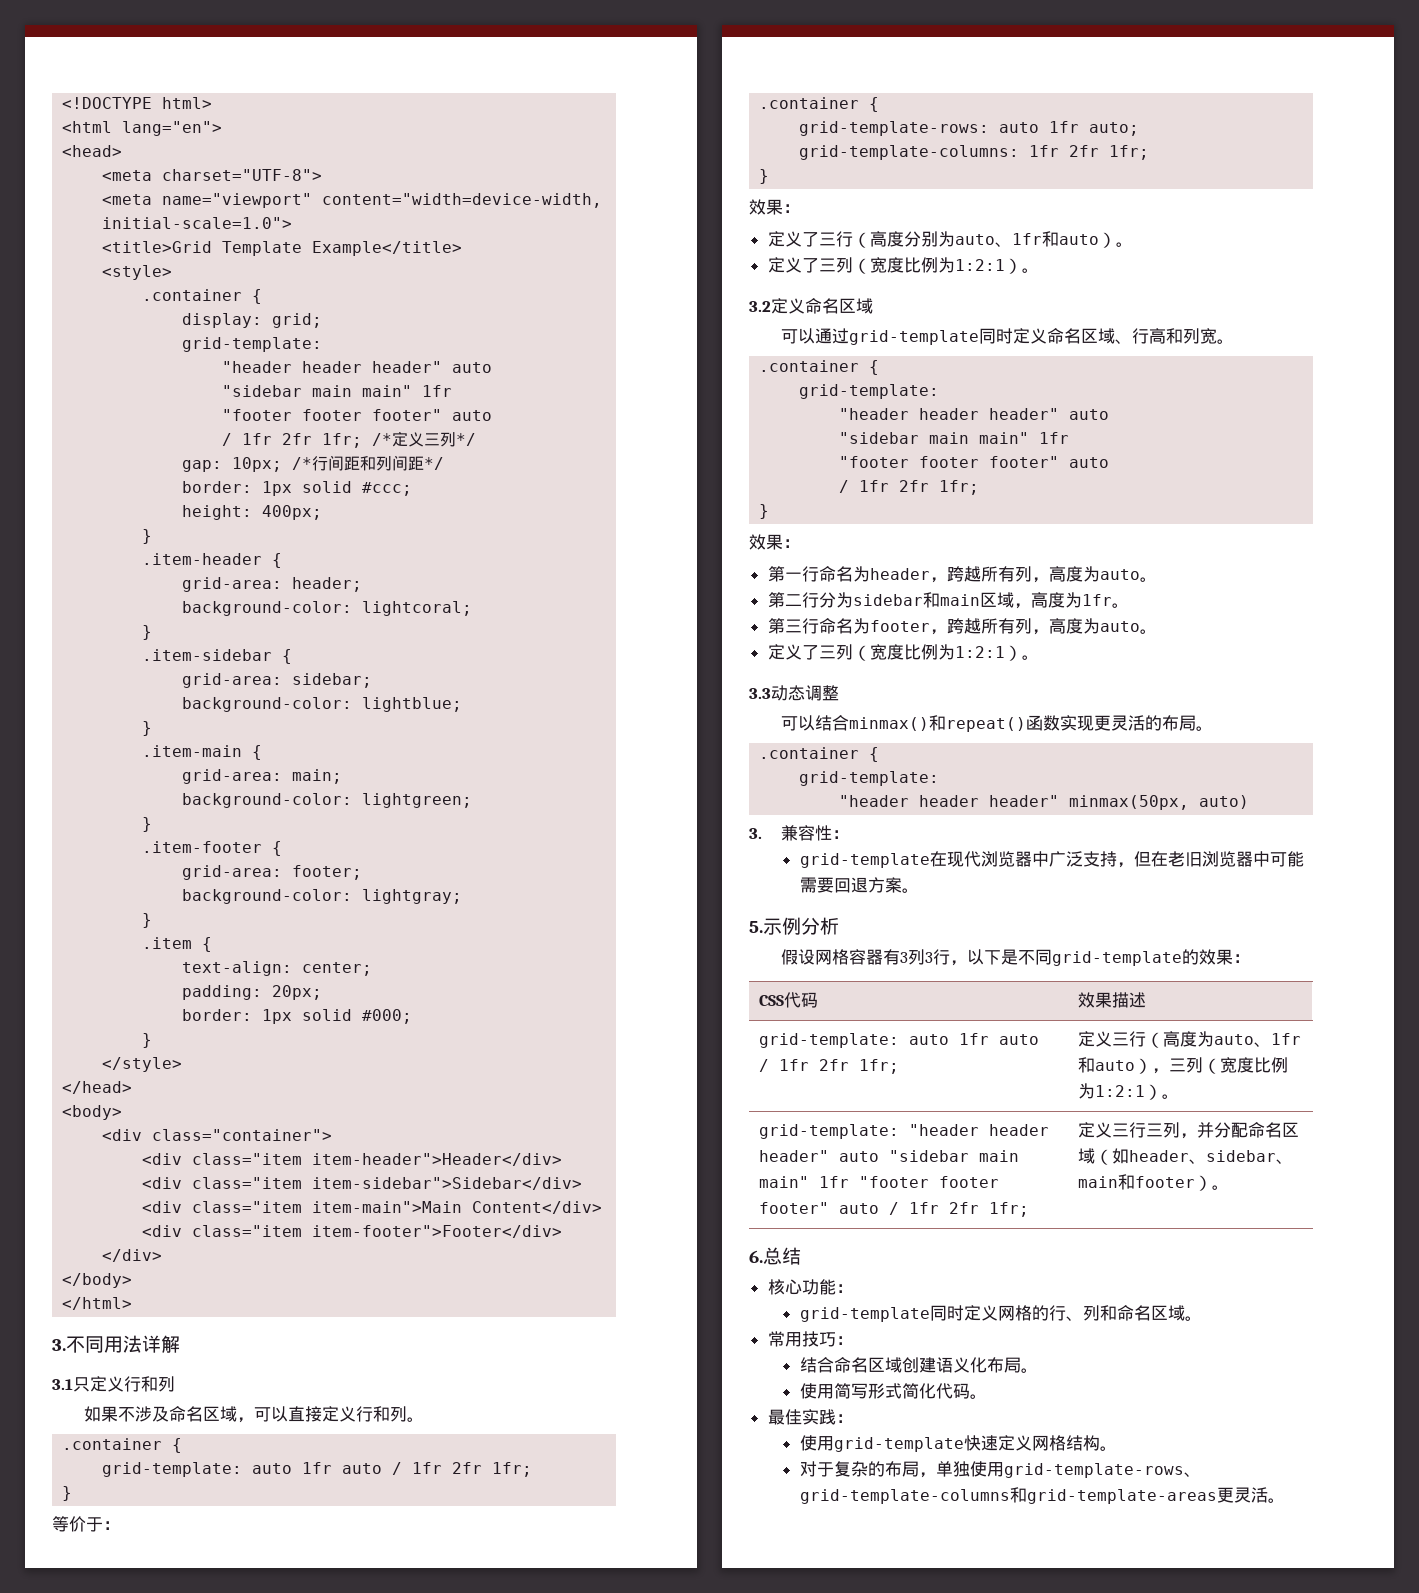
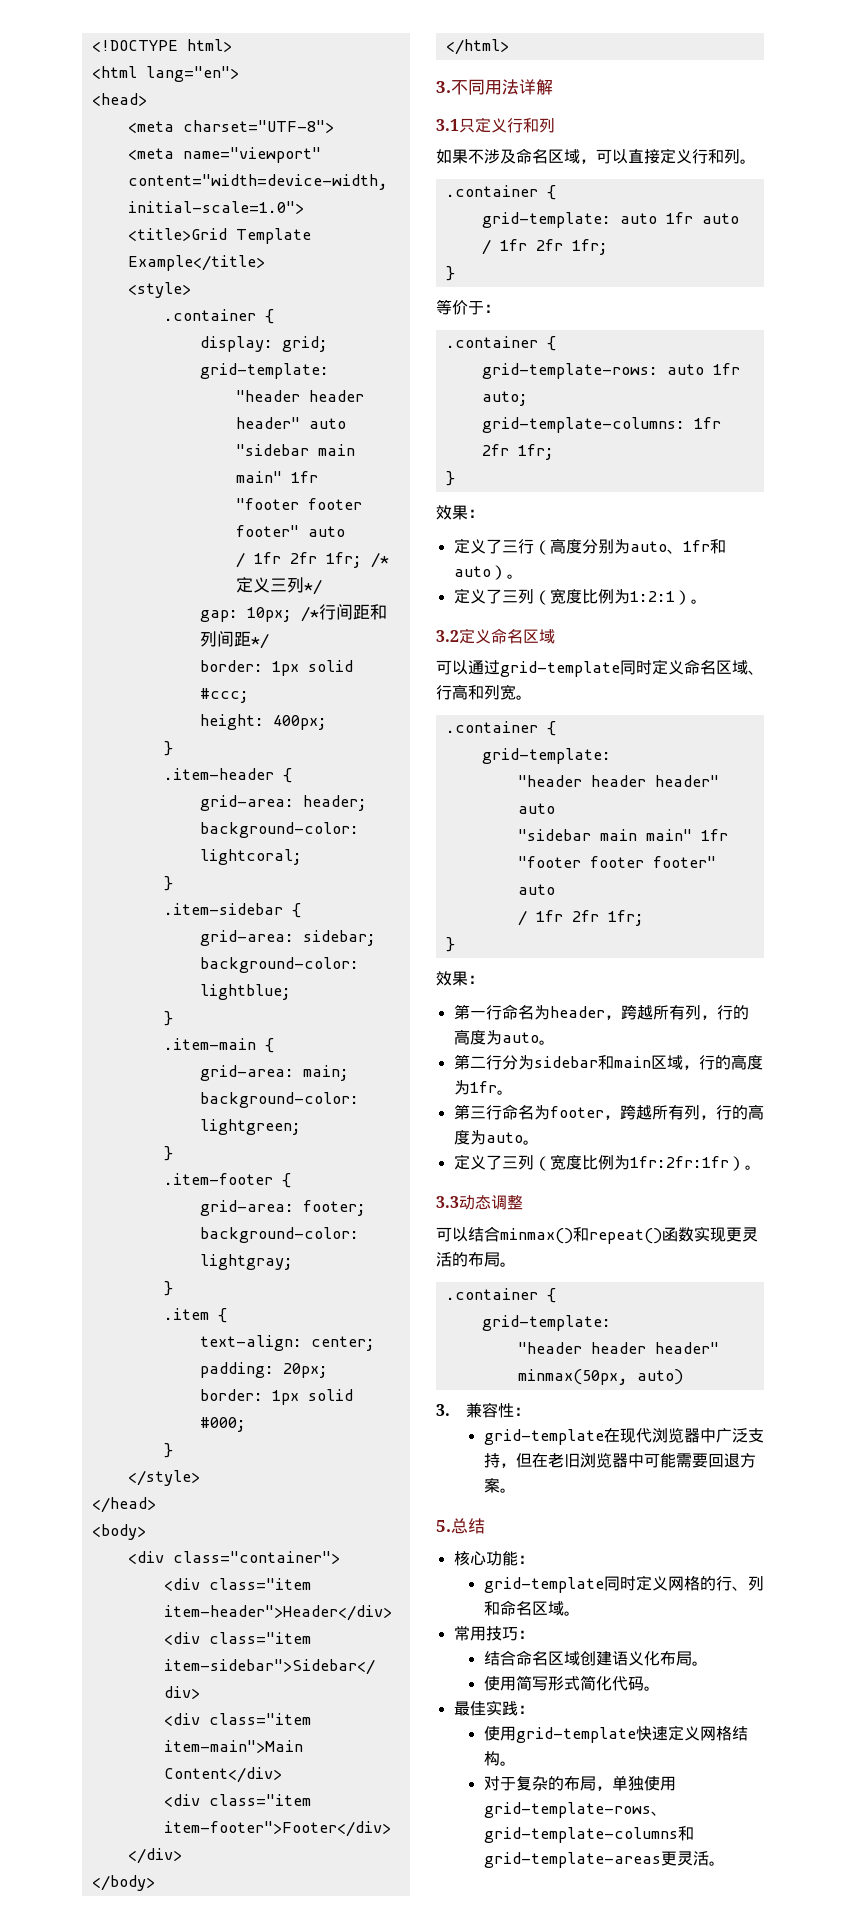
(1049, 580) none -> [716,1005,749,1020] 行的
(1031, 606) none -> [698,1055,731,1070] 行的
(1049, 632) none -> [715,1105,748,1120] 行的
[954,646,1005,658] 1:2:1 -> [629,1156,729,1168] 1fr:2fr:1fr
[763,917,839,935] [781,949,1251,966] [759,992,819,1008] [1078,992,1147,1008] [759,1033,1040,1048] [759,1059,900,1074] [1078,1031,1302,1048] [1078,1057,1289,1074] [1078,1083,1180,1100] [759,1124,1050,1139] [759,1150,1020,1162] [759,1176,1000,1188] [759,1202,1030,1217] [1078,1122,1300,1139] [1078,1148,1294,1165] [1078,1174,1230,1191] [749,1250,763,1263] 示例分析 // 假设网格容器有3列3行，以下是不同grid-template的效果： // CSS代码 | 效果描述 // grid-template: auto 1fr auto / 1fr 2fr 1fr; | 定义三行（高度为auto、1fr和auto），三列（宽度比例为1:2:1）。 // grid-template: "header header header" auto "sidebar main main" 1fr "footer footer footer" auto / 1fr 2fr 1fr; | 定义三行三列，并分配命名区域（如header、sidebar、main和footer）。 // 6. -> (451, 1526) none

